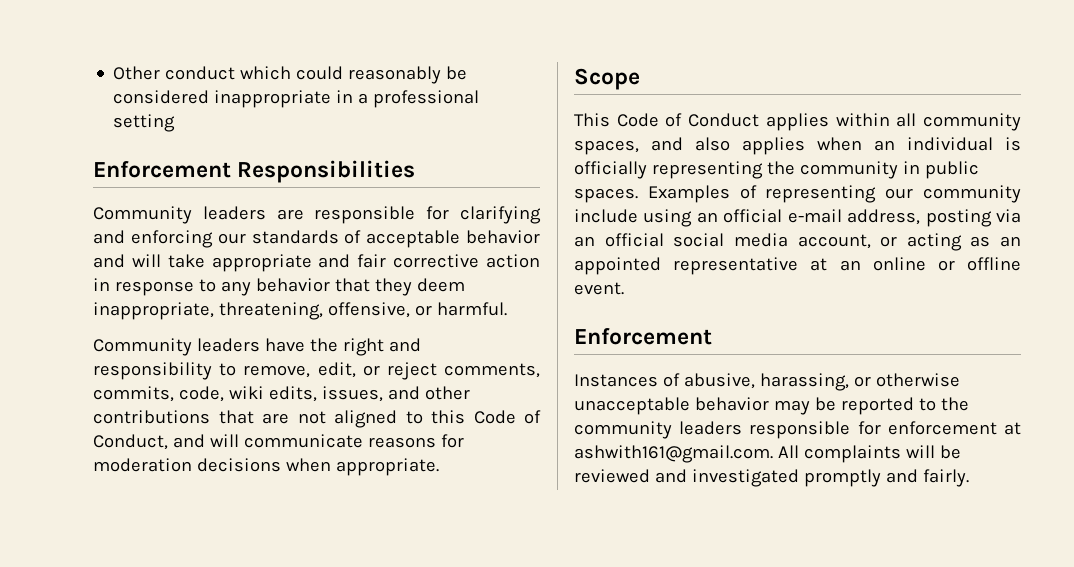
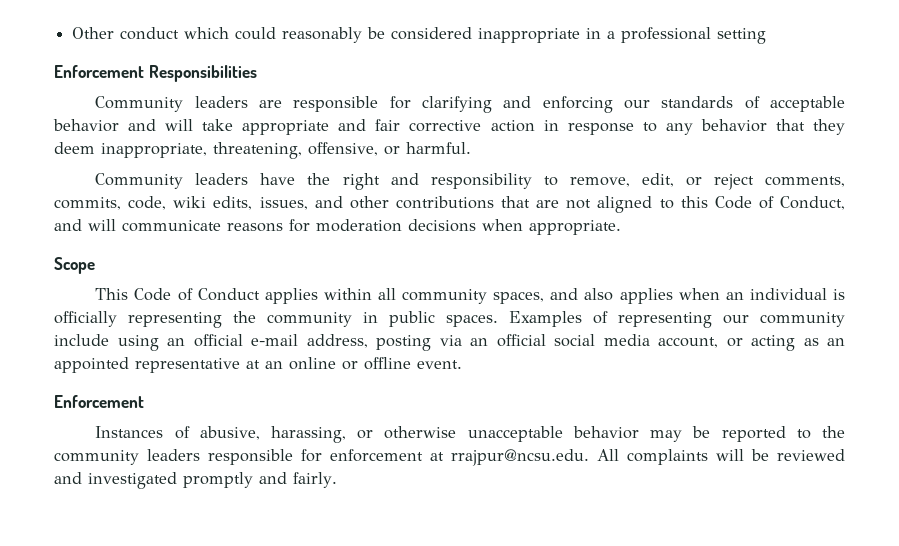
[574,445,773,463] ashwith161@gmail.com. -> [451,449,589,466] rrajpur@ncsu.edu.

